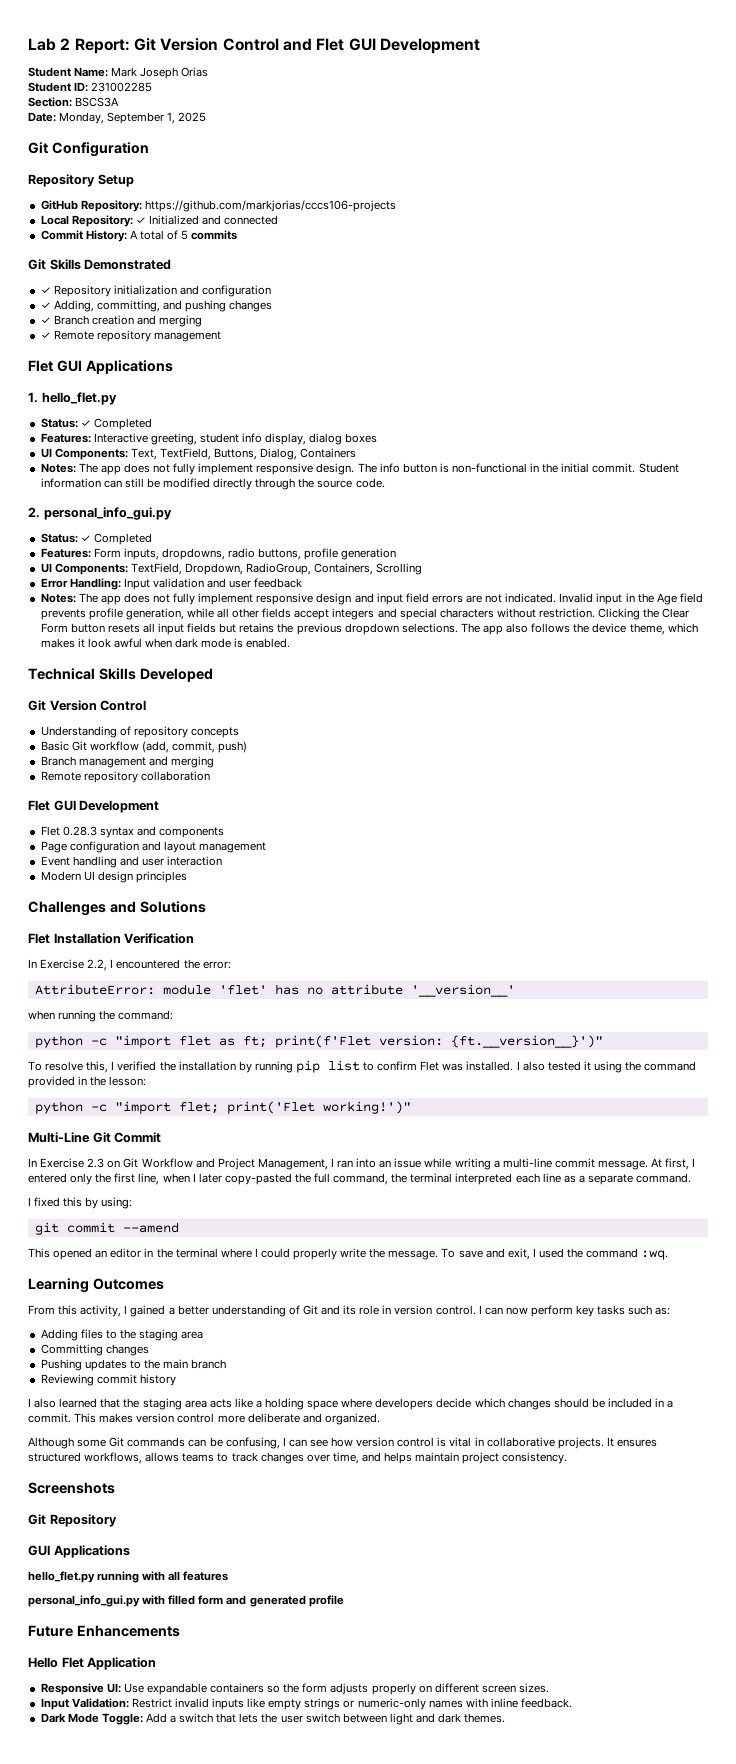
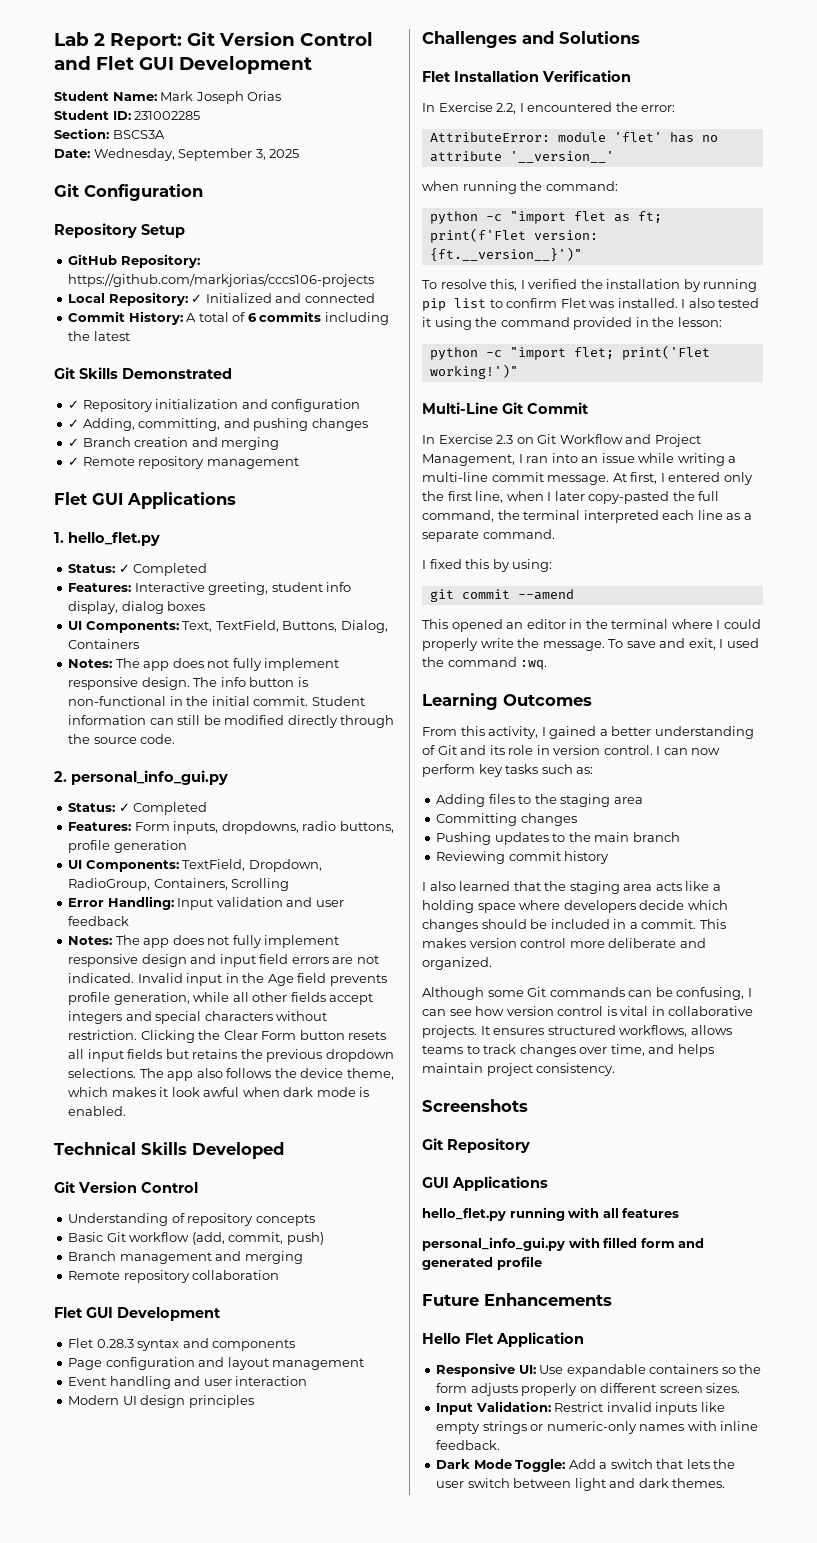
[59,112,176,124] Monday, September 1, -> [93,148,266,161] Wednesday, September 3,
[181,230,189,240] 5 -> [247,313,257,322] 6
(238, 235) none -> [324,312,389,325] [68,331,130,341] including the latest

